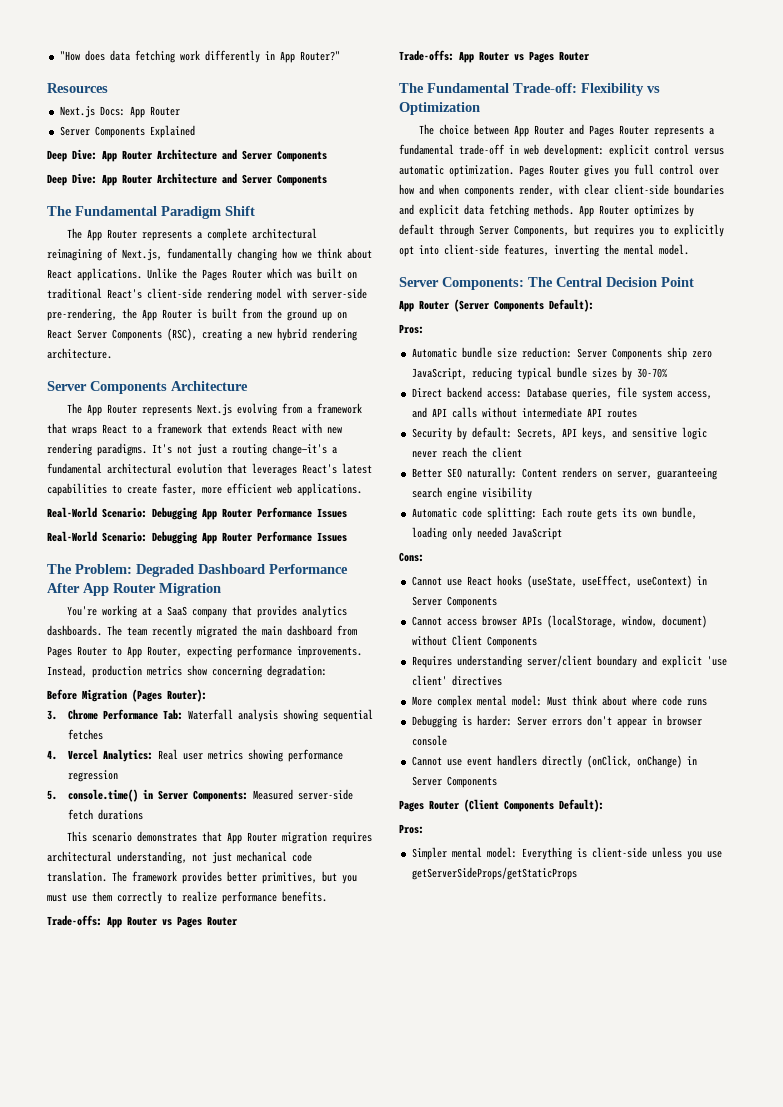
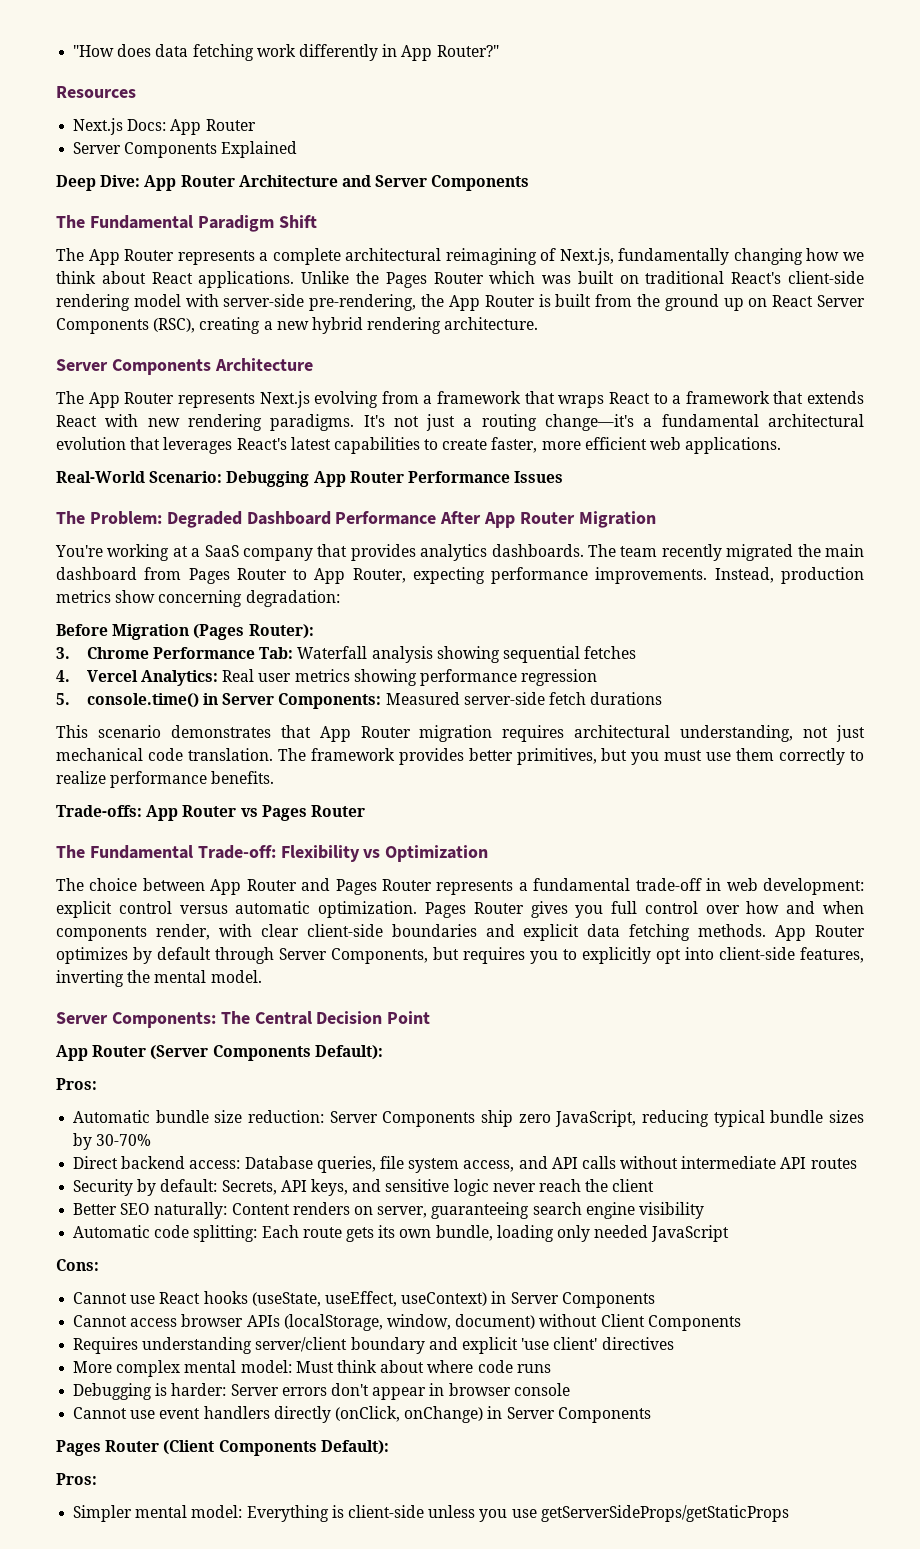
[47,173,327,186] // Deep Dive: App Router Architecture and Server Components -> (530, 183) none
[47,531,347,544] // Real-World Scenario: Debugging App Router Performance Issues -> (564, 477) none
[399,50,590,63] // Trade-offs: App Router vs Pages Router -> (365, 811) none

